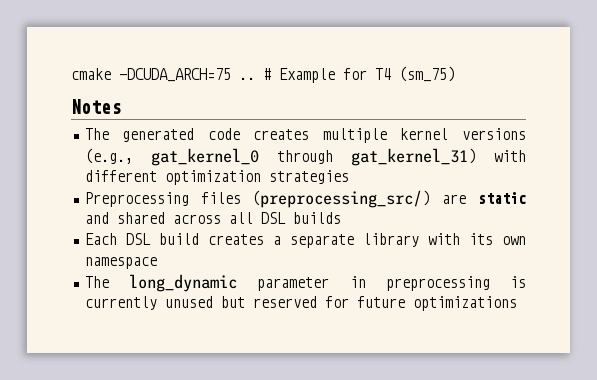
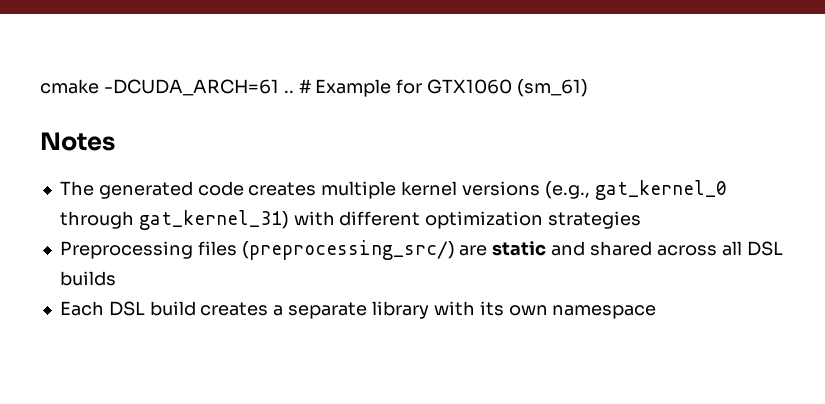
[119,68,231,82] -DCUDA_ARCH=75 -> [103,79,279,96] -DCUDA_ARCH=61
[375,66,455,82] T4 (sm_75) -> [427,79,589,97] GTX1060 (sm_61)
[84,274,526,292] [84,296,517,311] // The long_dynamic parameter in preprocessing is currently unused but reserved for future optimizations -> (657, 312) none

